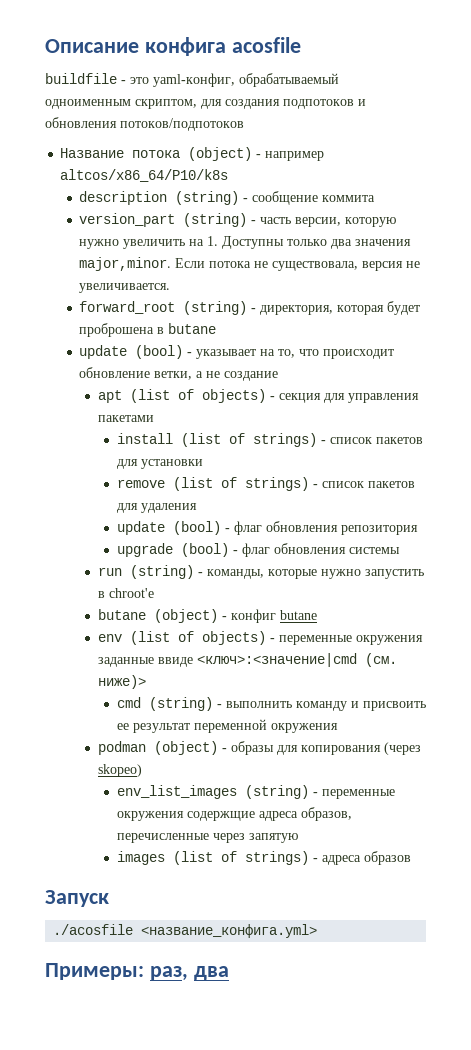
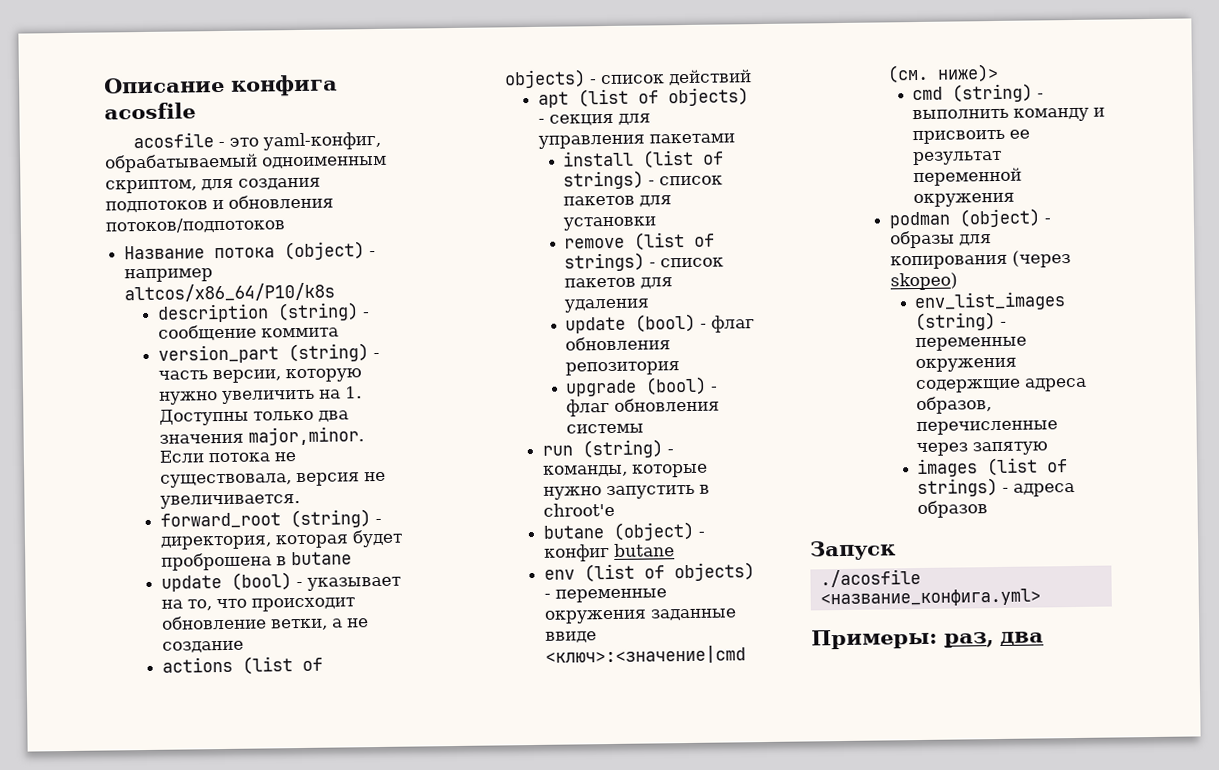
[45,73,117,84] buildfile -> [132,132,214,149] acosfile
(279, 376) none -> [162,656,324,675] [504,69,753,89] // actions (list of objects) - список действий

